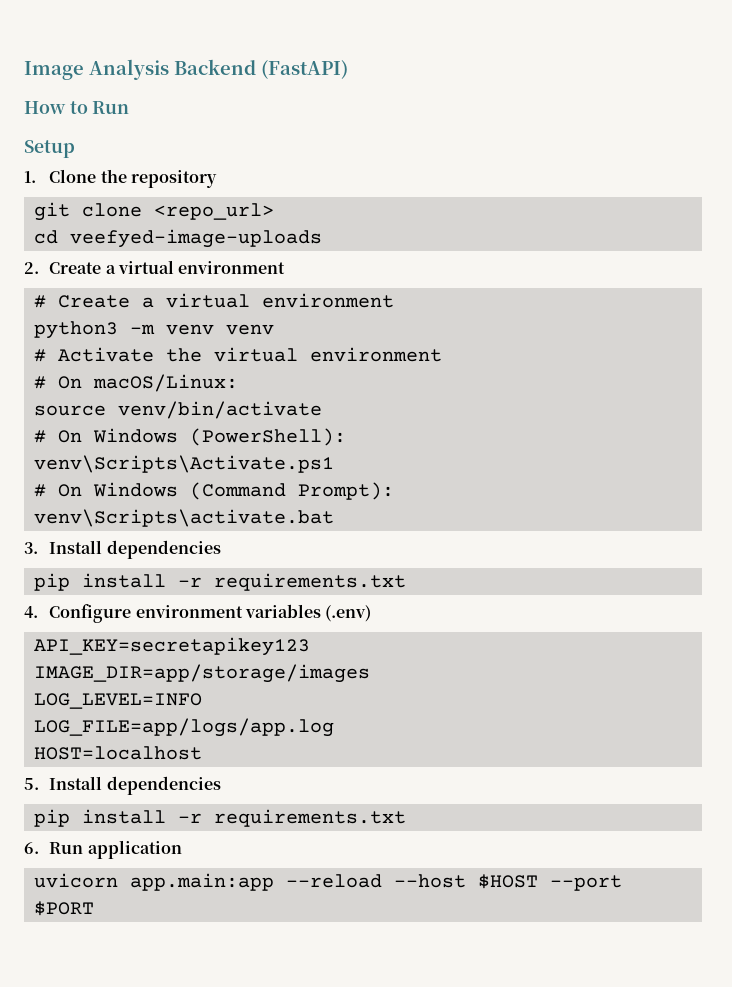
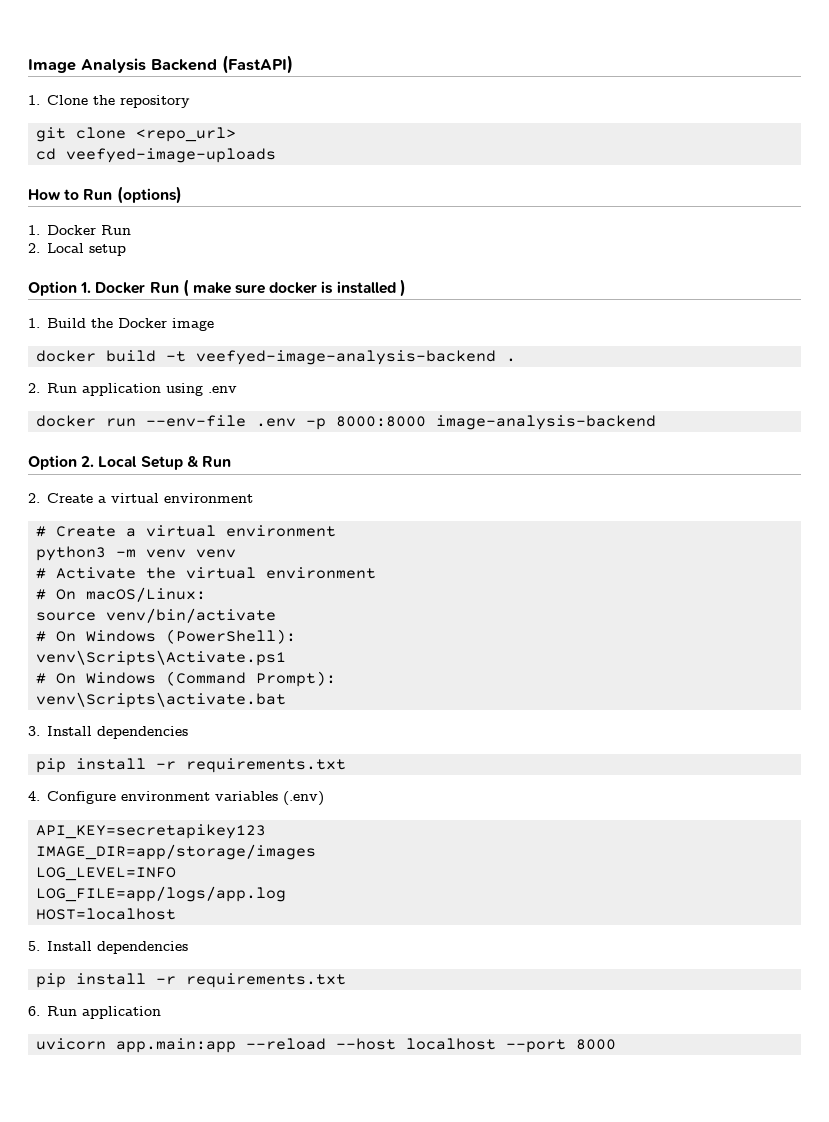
[24,101,130,114] [24,140,75,158] // How to Run // Setup -> (293, 64) none
(322, 238) none -> [28,186,182,204] [28,225,131,235] [28,243,126,256] [28,279,406,297] [28,318,214,331] [36,350,517,365] [28,383,237,396] [36,415,657,430] [28,455,231,470] // How to Run (options) // 1. Docker Run // 2. Local setup // Option 1. Docker Run ( make sure docker is installed ) // 1. Build the Docker image // docker build -t veefyed-image-analysis-backend . // 2. Run application using .env // docker run --env-file .env -p 8000:8000 image-analysis-backend // Option 2. Local Setup & Run
[477,874,622,891] [33,901,94,916] $HOST --port $PORT -> [406,1038,617,1053] localhost --port 8000

